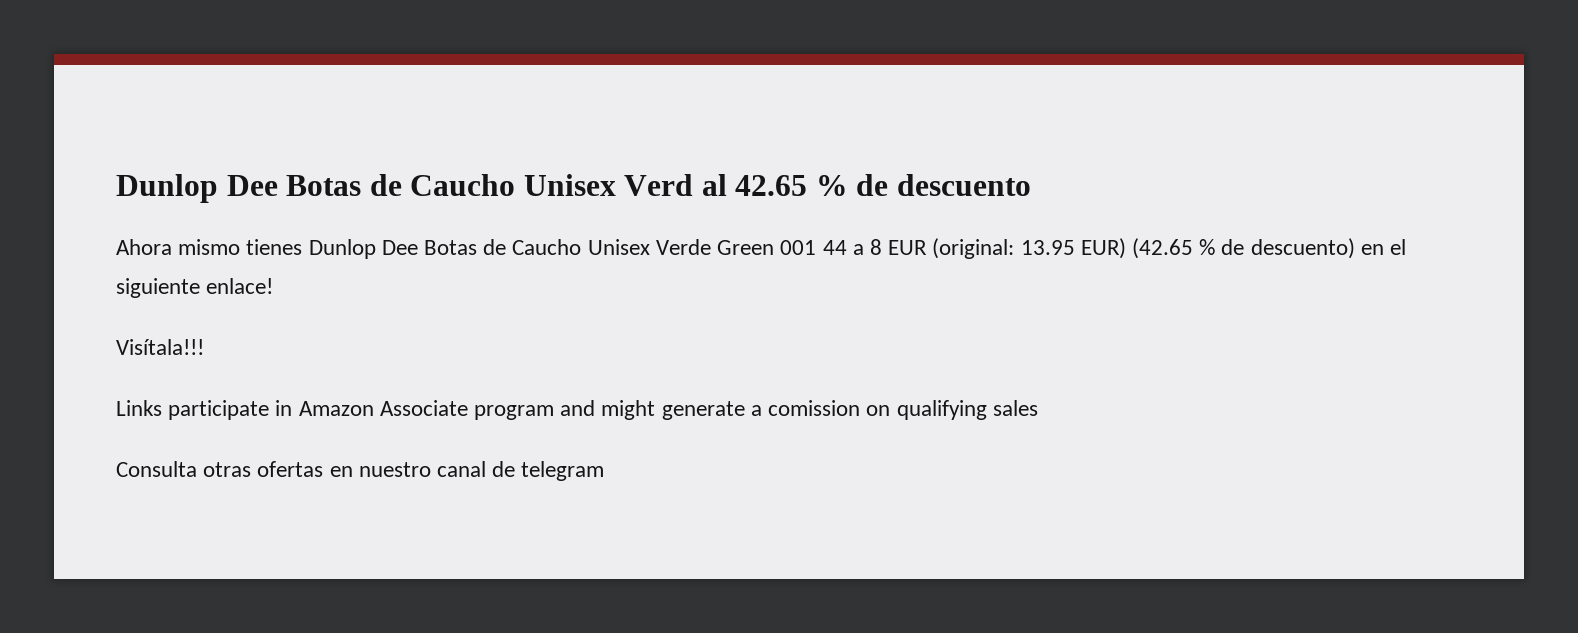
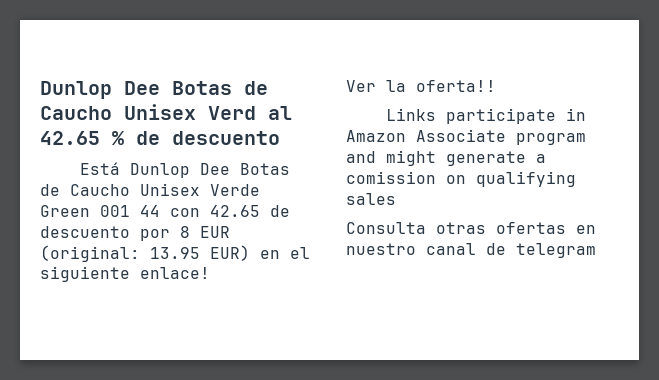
[116,239,303,255] Ahora mismo tienes -> [79,162,120,175] Está
[852,244,864,255] a -> [170,205,290,217] [40,226,170,241] con 42.65 de descuento por
[1131,238,1355,259] (42.65 % de descuento) -> (250, 253) none
[116,339,204,355] Visítala!!! -> [346,80,496,92] Ver la oferta!!

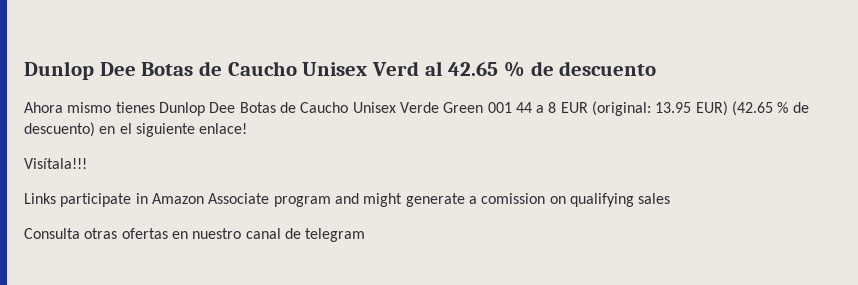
[79,162,120,175] Está -> [24,102,155,113] Ahora mismo tienes
[170,205,290,217] [40,226,170,241] con 42.65 de descuento por -> [536,105,545,113] a
(250, 253) none -> [732,101,809,116] [24,122,95,137] (42.65 % de descuento)
[346,80,496,92] Ver la oferta!! -> [24,158,87,169] Visítala!!!

